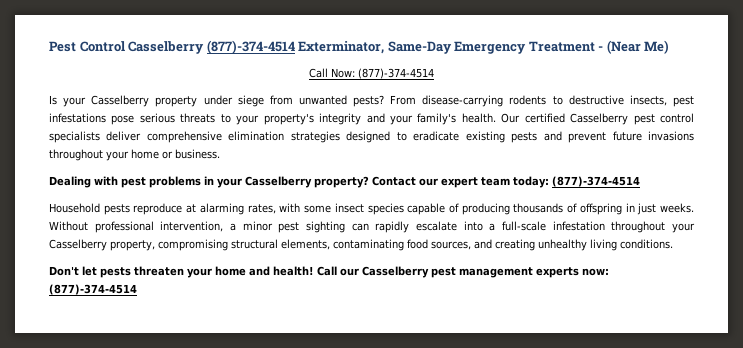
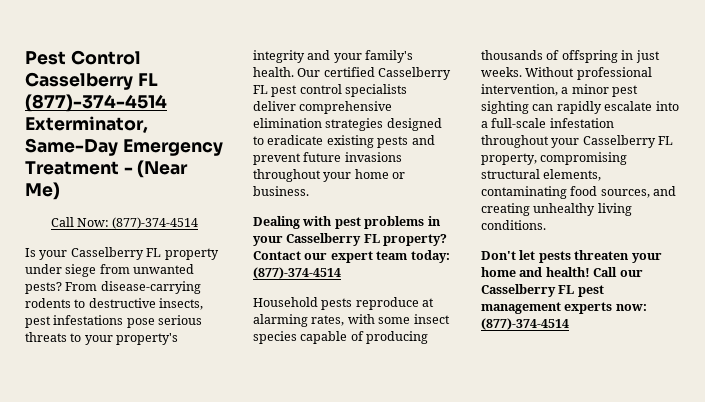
(205, 47) none -> [137,73,158,86] FL
(150, 101) none -> [146,248,162,257] FL
(629, 119) none -> [253,85,268,94] FL
(312, 182) none -> [363,234,380,243] FL
(107, 245) none -> [658,136,674,145] FL
(429, 272) none -> [558,285,575,294] FL

